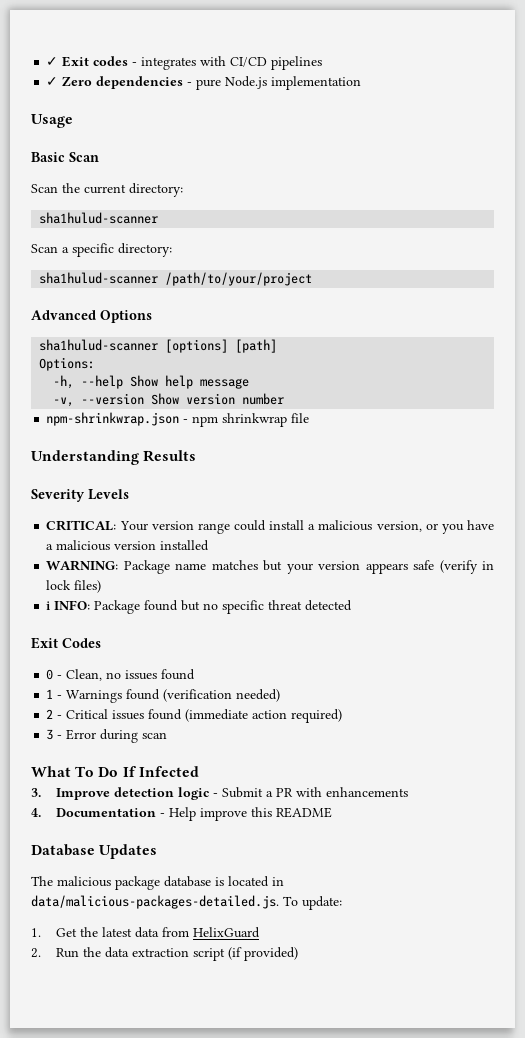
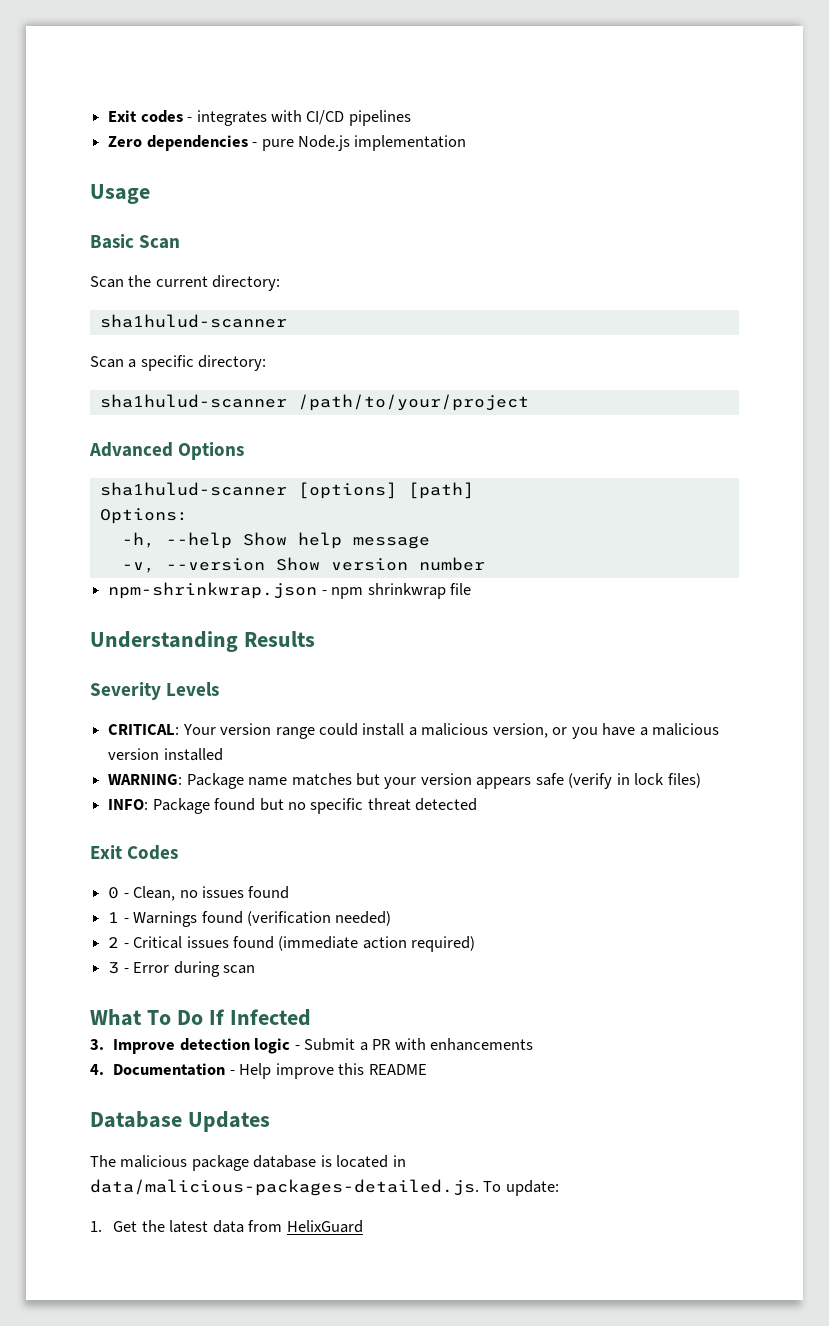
[46,57,59,66] ✓ -> (108, 116) none
[46,77,59,86] ✓ -> (411, 118) none
[46,601,51,611] ℹ -> (701, 780) none
[31,947,299,961] // 2. Run the data extraction script (if provided) -> (363, 1226) none

